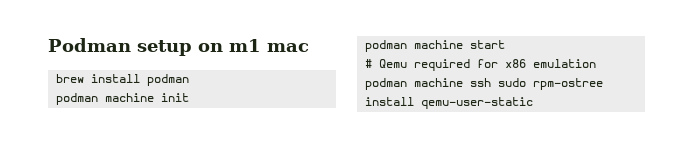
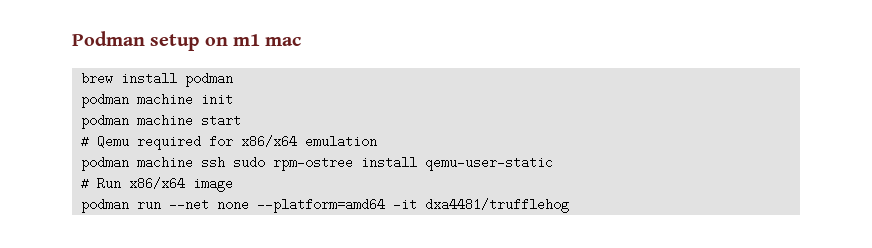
[504,59,526,68] x86 -> [241,135,298,148] x86/x64
(533, 103) none -> [81,177,234,192] [81,198,570,213] // # Run x86/x64 image // podman run --net none --platform=amd64 -it dxa4481/trufflehog

